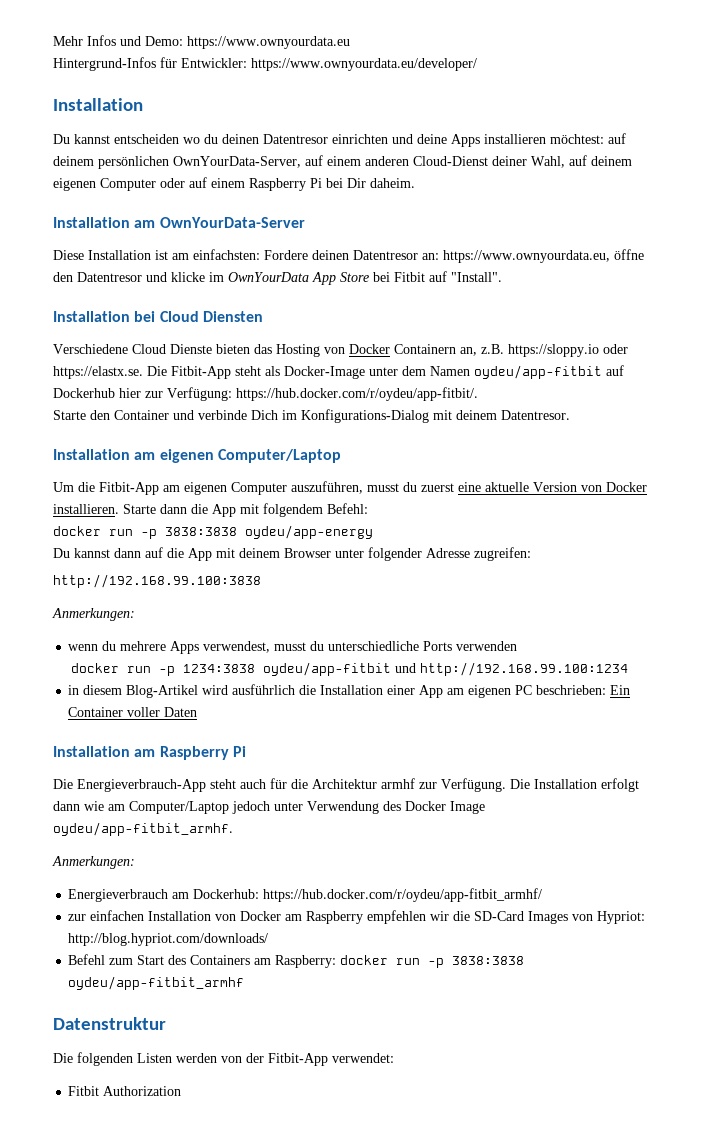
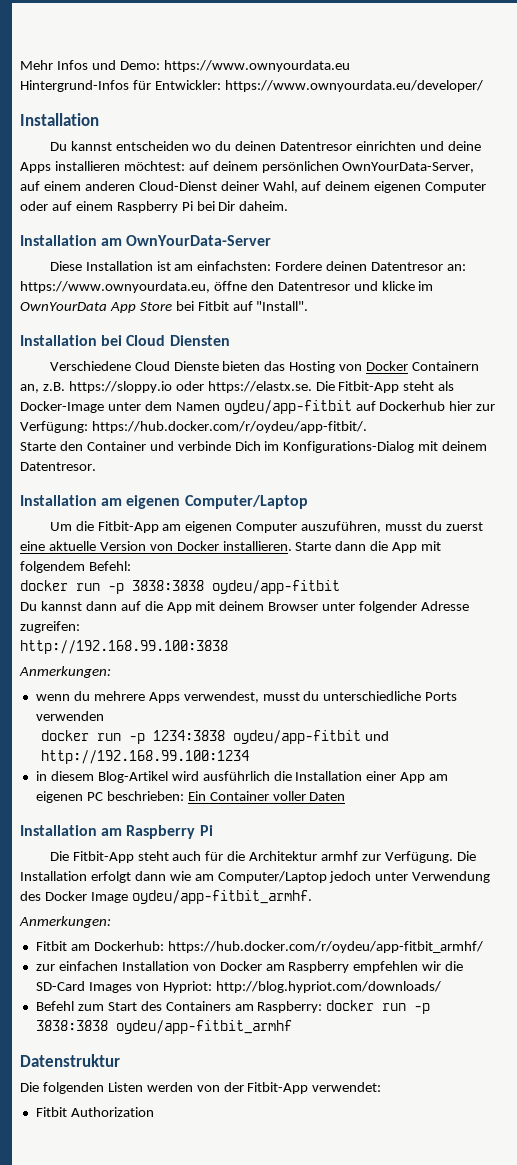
[245,525,373,539] oydeu/app-energy -> [212,580,340,594] oydeu/app-fitbit
[77,779,206,792] Energieverbrauch-App -> [72,851,134,863] Fitbit-App
[68,889,169,902] Energieverbrauch -> [35,941,67,951] Fitbit

